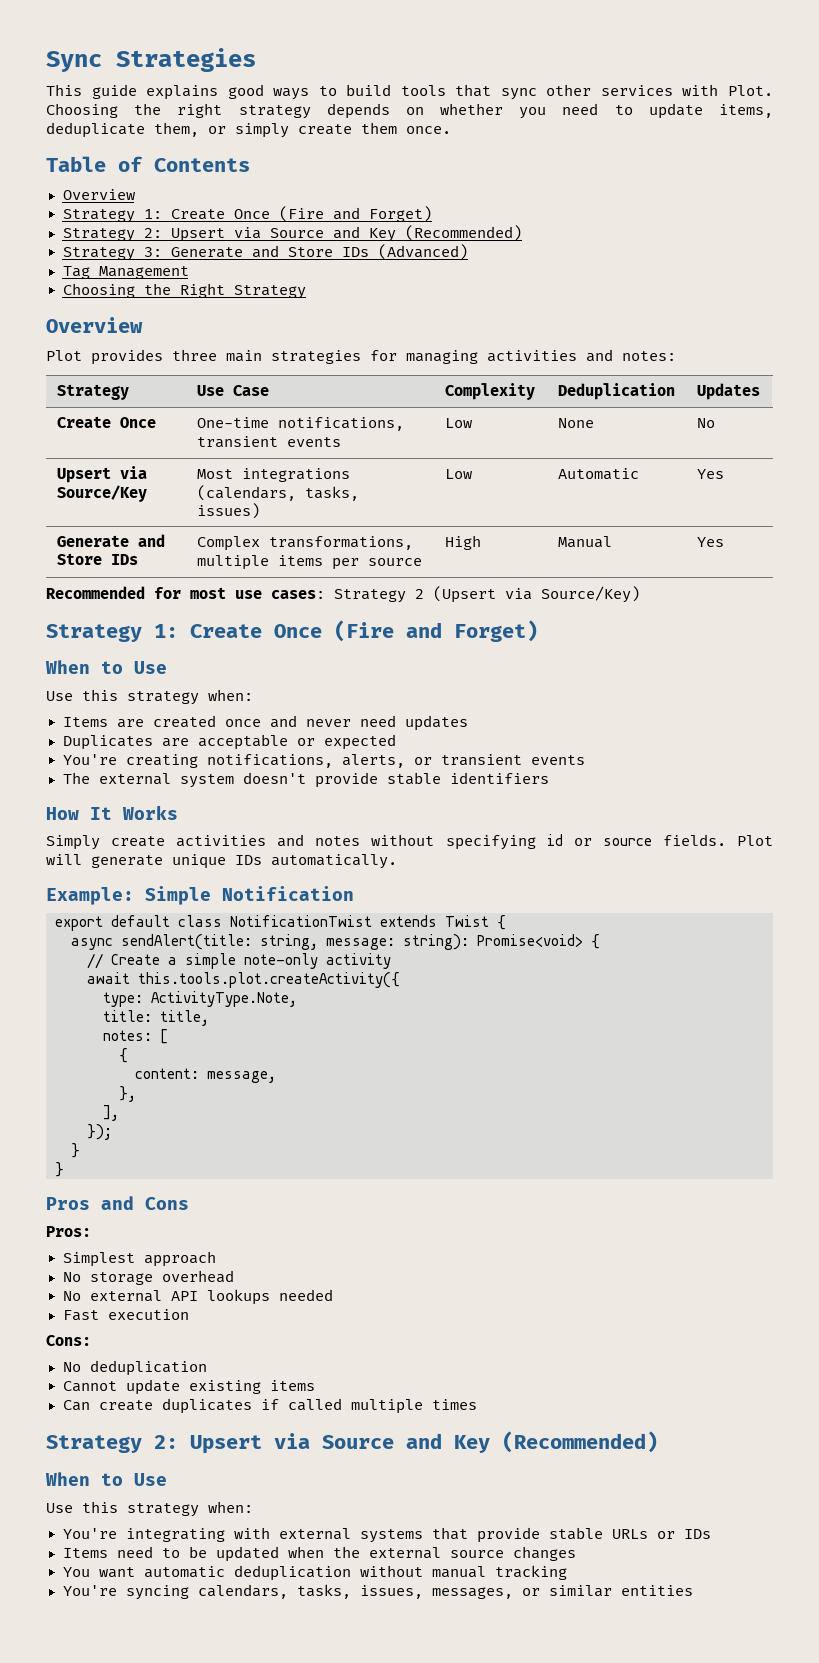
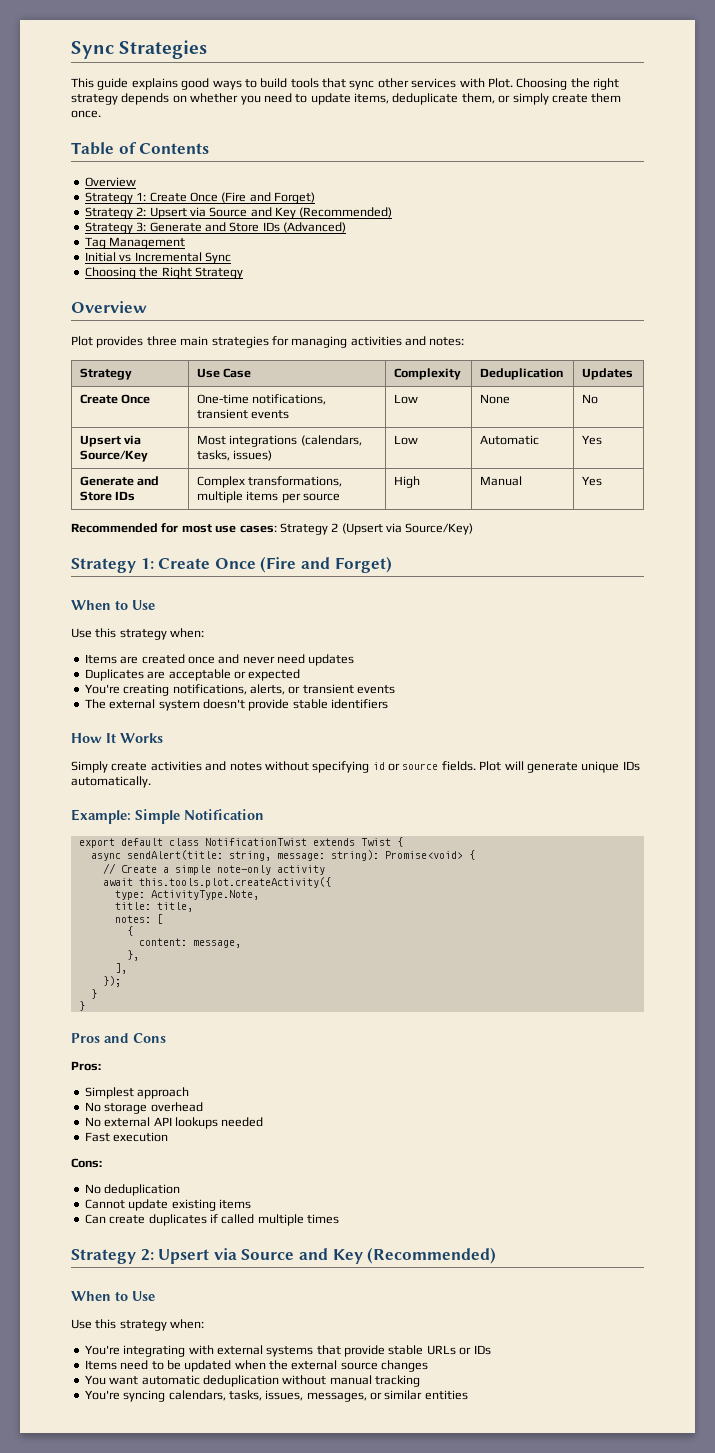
(189, 272) none -> [84,252,231,264] // Initial vs Incremental Sync

